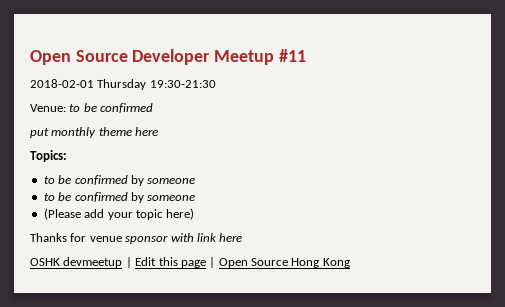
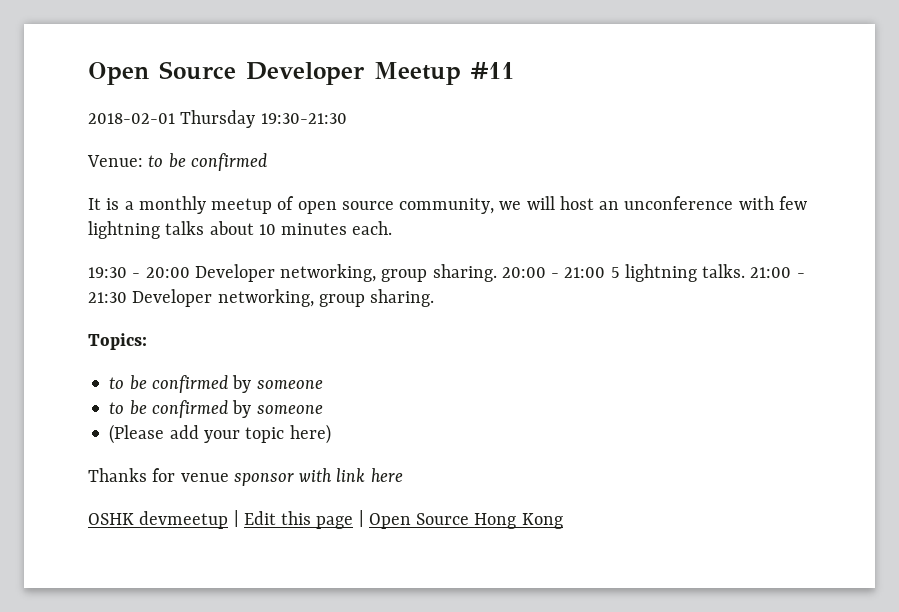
[30,127,159,138] put monthly theme here -> [88,196,807,214] [88,221,393,239] [88,264,805,282] [88,289,435,307] It is a monthly meetup of open source community, we will host an unconference with few lightning talks about 10 minutes each. // 19:30 - 20:00 Developer networking, group sharing. 20:00 - 21:00 5 lightning talks. 21:00 - 21:30 Developer networking, group sharing.

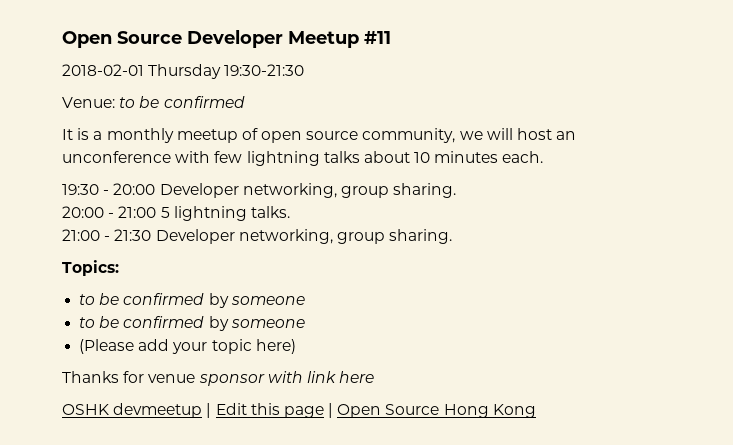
(497, 273) none -> (457, 190) //
(746, 271) none -> (290, 212) //

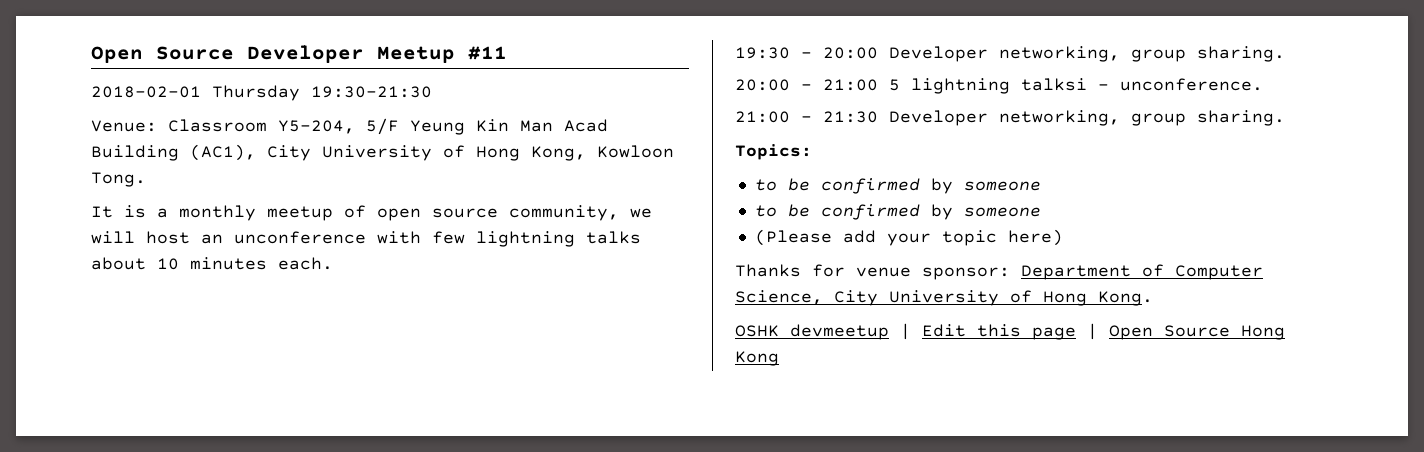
[119,96,245,108] to be confirmed -> [168,118,608,135] [91,144,674,161] [91,172,146,187] Classroom Y5-204, 5/F Yeung Kin Man Acad Building (AC1), City University of Hong Kong, Kowloon Tong.
[250,206,290,218] talks. -> [1021,78,1263,91] talksi - unconference.
[198,371,375,386] sponsor with link here -> [922,264,1263,280] [735,290,1153,306] sponsor: Department of Computer Science, City University of Hong Kong.

